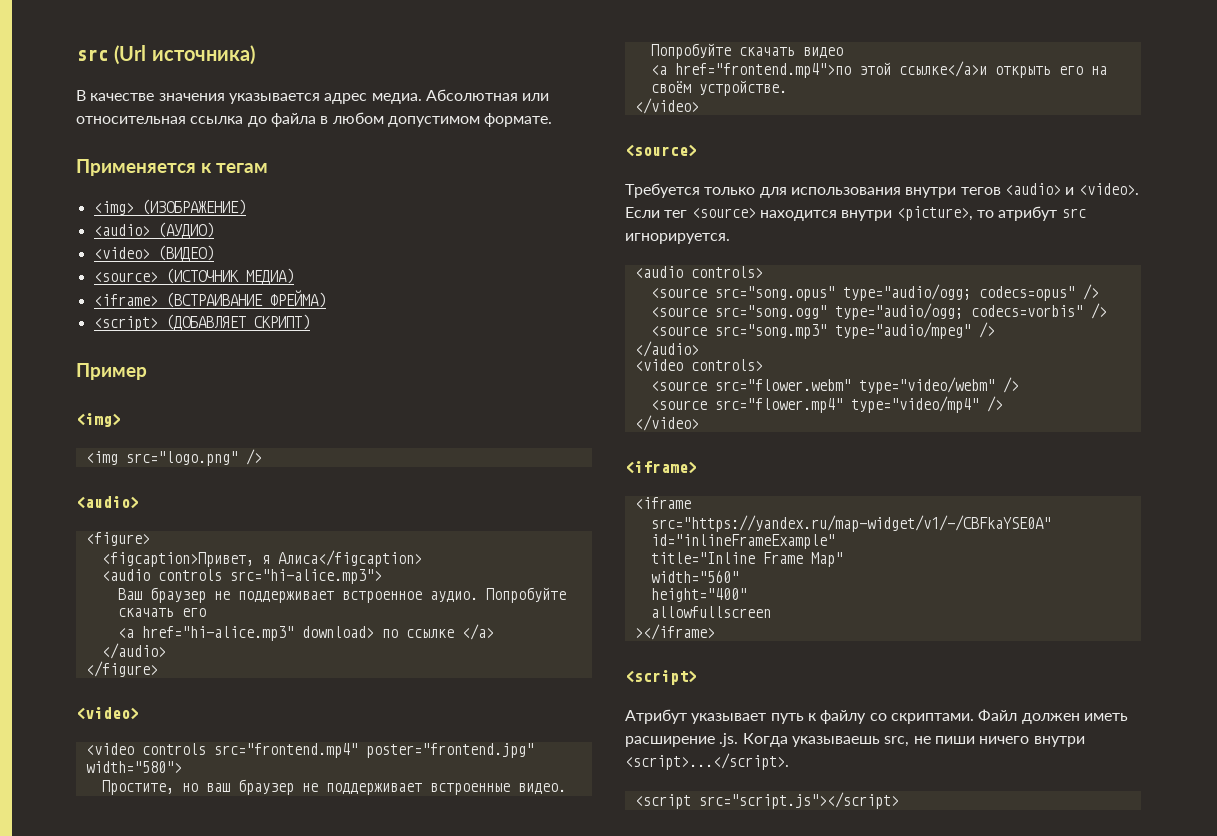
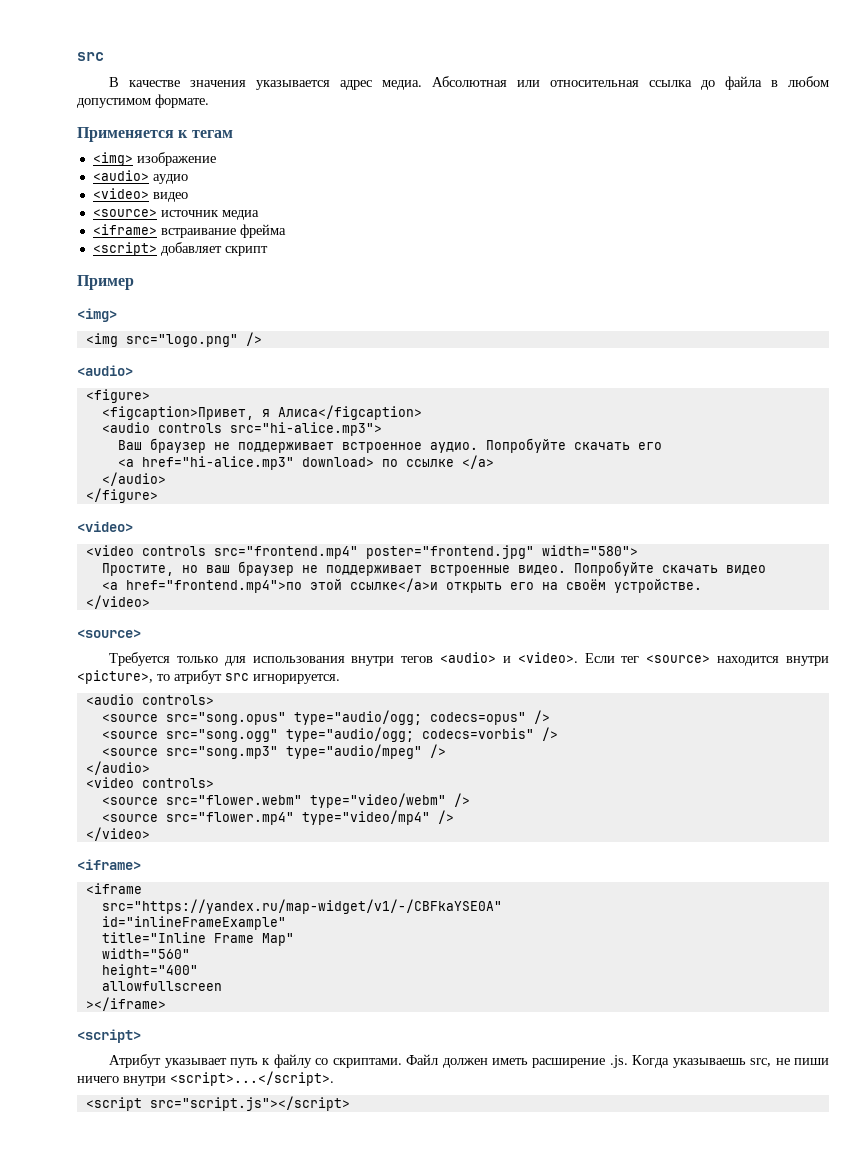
[76,45,255,65] src (Url источника) -> [77,52,104,61] src
[141,199,246,215] [93,222,214,238] [93,245,214,261] [93,268,294,284] [93,290,326,308] [93,314,310,331] (ИЗОБРАЖЕНИЕ) // <audio> (АУДИО) // <video> (ВИДЕО) // <source> (ИСТОЧНИК МЕДИА) // <iframe> (ВСТРАИВАНИЕ ФРЕЙМА) // <script> (ДОБАВЛЯЕТ СКРИПТ) -> [136,152,216,166] [92,170,188,184] [92,188,188,202] [92,209,259,220] [92,224,286,238] [92,242,268,256] изображение // <audio> аудио // <video> видео // <source> источник медиа // <iframe> встраивание фрейма // <script> добавляет скрипт

